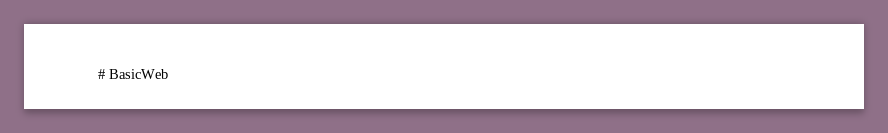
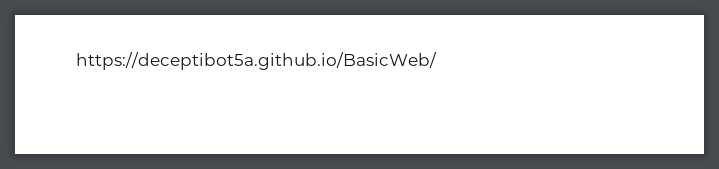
[98,69,168,79] # BasicWeb -> [76,52,437,70] https://deceptibot5a.github.io/BasicWeb/

